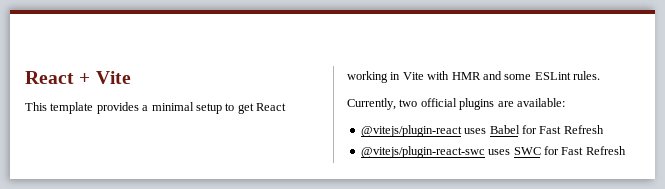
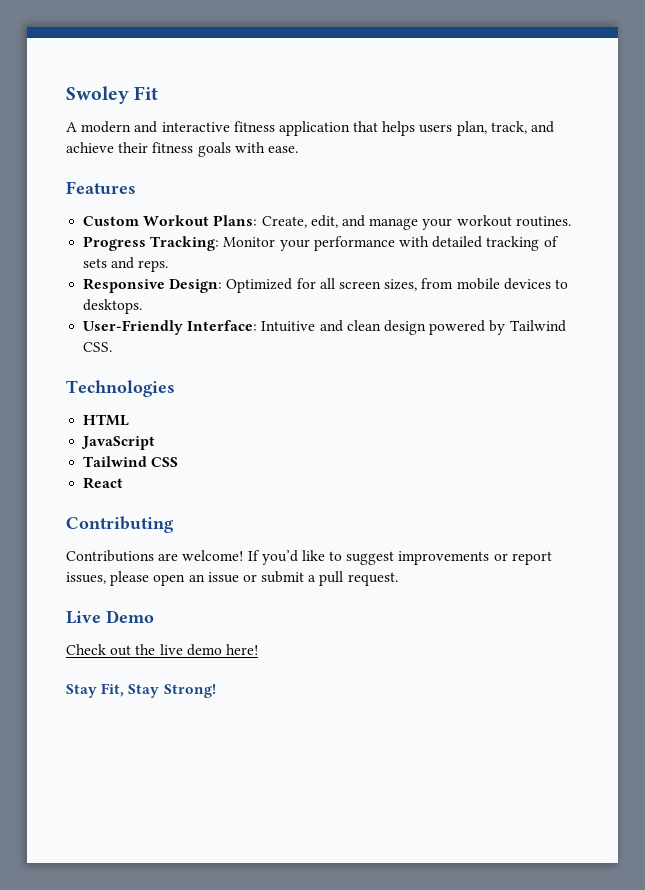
[25,71,131,84] [25,102,286,114] [347,71,600,83] [347,98,565,110] [360,125,604,137] [360,146,626,158] React + Vite // This template provides a minimal setup to get React working in Vite with HMR and some ESLint rules. // Currently, two official plugins are available: // @vitejs/plugin-react uses Babel for Fast Refresh // @vitejs/plugin-react-swc uses SWC for Fast Refresh -> [66,86,159,104] [66,121,555,136] [66,142,298,157] [66,181,136,194] [83,215,571,230] [83,236,559,251] [83,257,169,272] [83,278,568,293] [83,299,143,314] [83,320,566,335] [83,342,113,352] [66,380,175,397] [83,414,130,426] [81,436,156,450] [83,456,179,467] [83,477,124,489] [66,516,174,533] [66,550,552,565] [66,571,398,586] [66,610,154,624] [66,644,258,656] [66,683,216,698] Swoley Fit // A modern and interactive fitness application that helps users plan, track, and achieve their fitness goals with ease. // Features // Custom Workout Plans: Create, edit, and manage your workout routines. // Progress Tracking: Monitor your performance with detailed tracking of sets and reps. // Responsive Design: Optimized for all screen sizes, from mobile devices to desktops. // User-Friendly Interface: Intuitive and clean design powered by Tailwind CSS. // Technologies // HTML // JavaScript // Tailwind CSS // React // Contributing // Contributions are welcome! If you’d like to suggest improvements or report issues, please open an issue or submit a pull request. // Live Demo // Check out the live demo here! // Stay Fit, Stay Strong!

